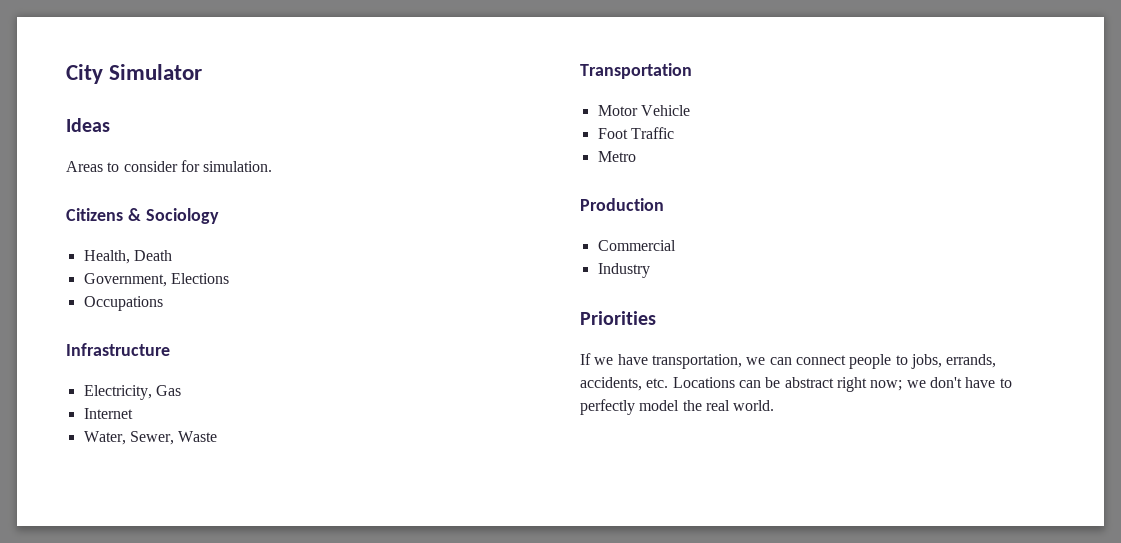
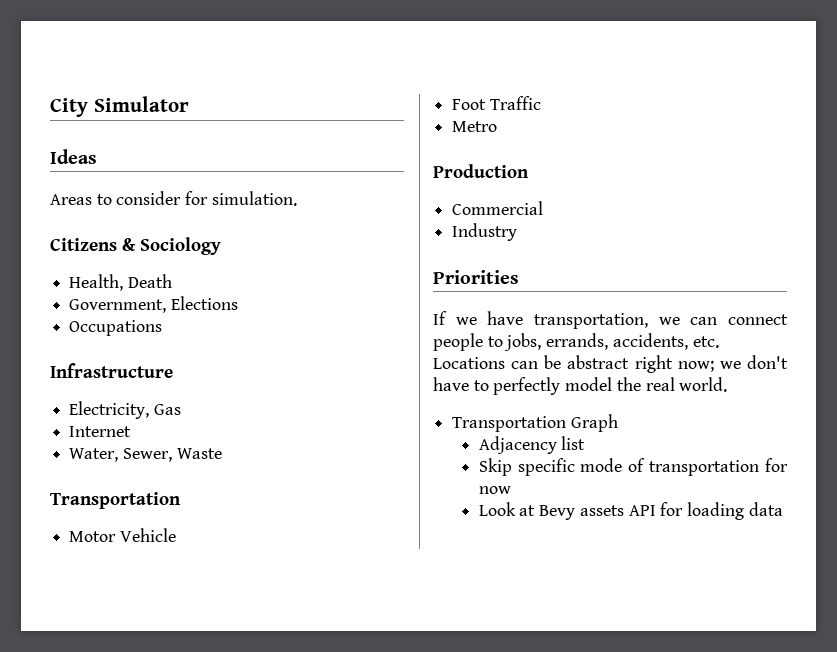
(775, 405) none -> [452,414,618,432] [478,436,586,454] [478,458,788,476] [478,486,511,494] [478,502,783,520] // Transportation Graph // Adjacency list // Skip specific mode of transportation for now // Look at Bevy assets API for loading data

